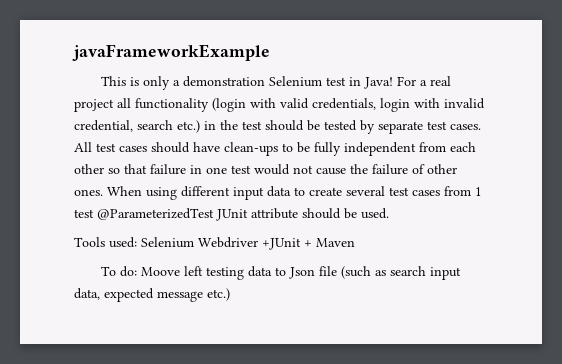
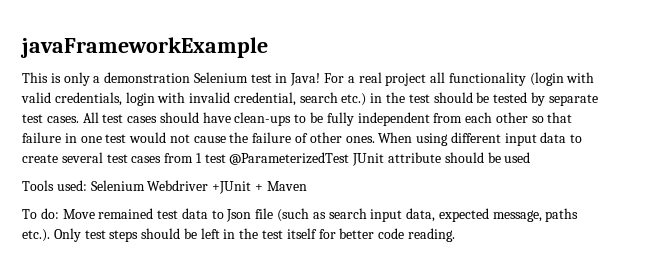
[361,208,389,219] used. -> [504,152,531,163] used
[141,266,245,280] Moove left testing -> [62,208,179,219] Move remained test
[157,288,230,302] message etc.) -> [492,208,579,222] [22,228,455,242] message, paths etc.). Only test steps should be left in the test itself for better code reading.

